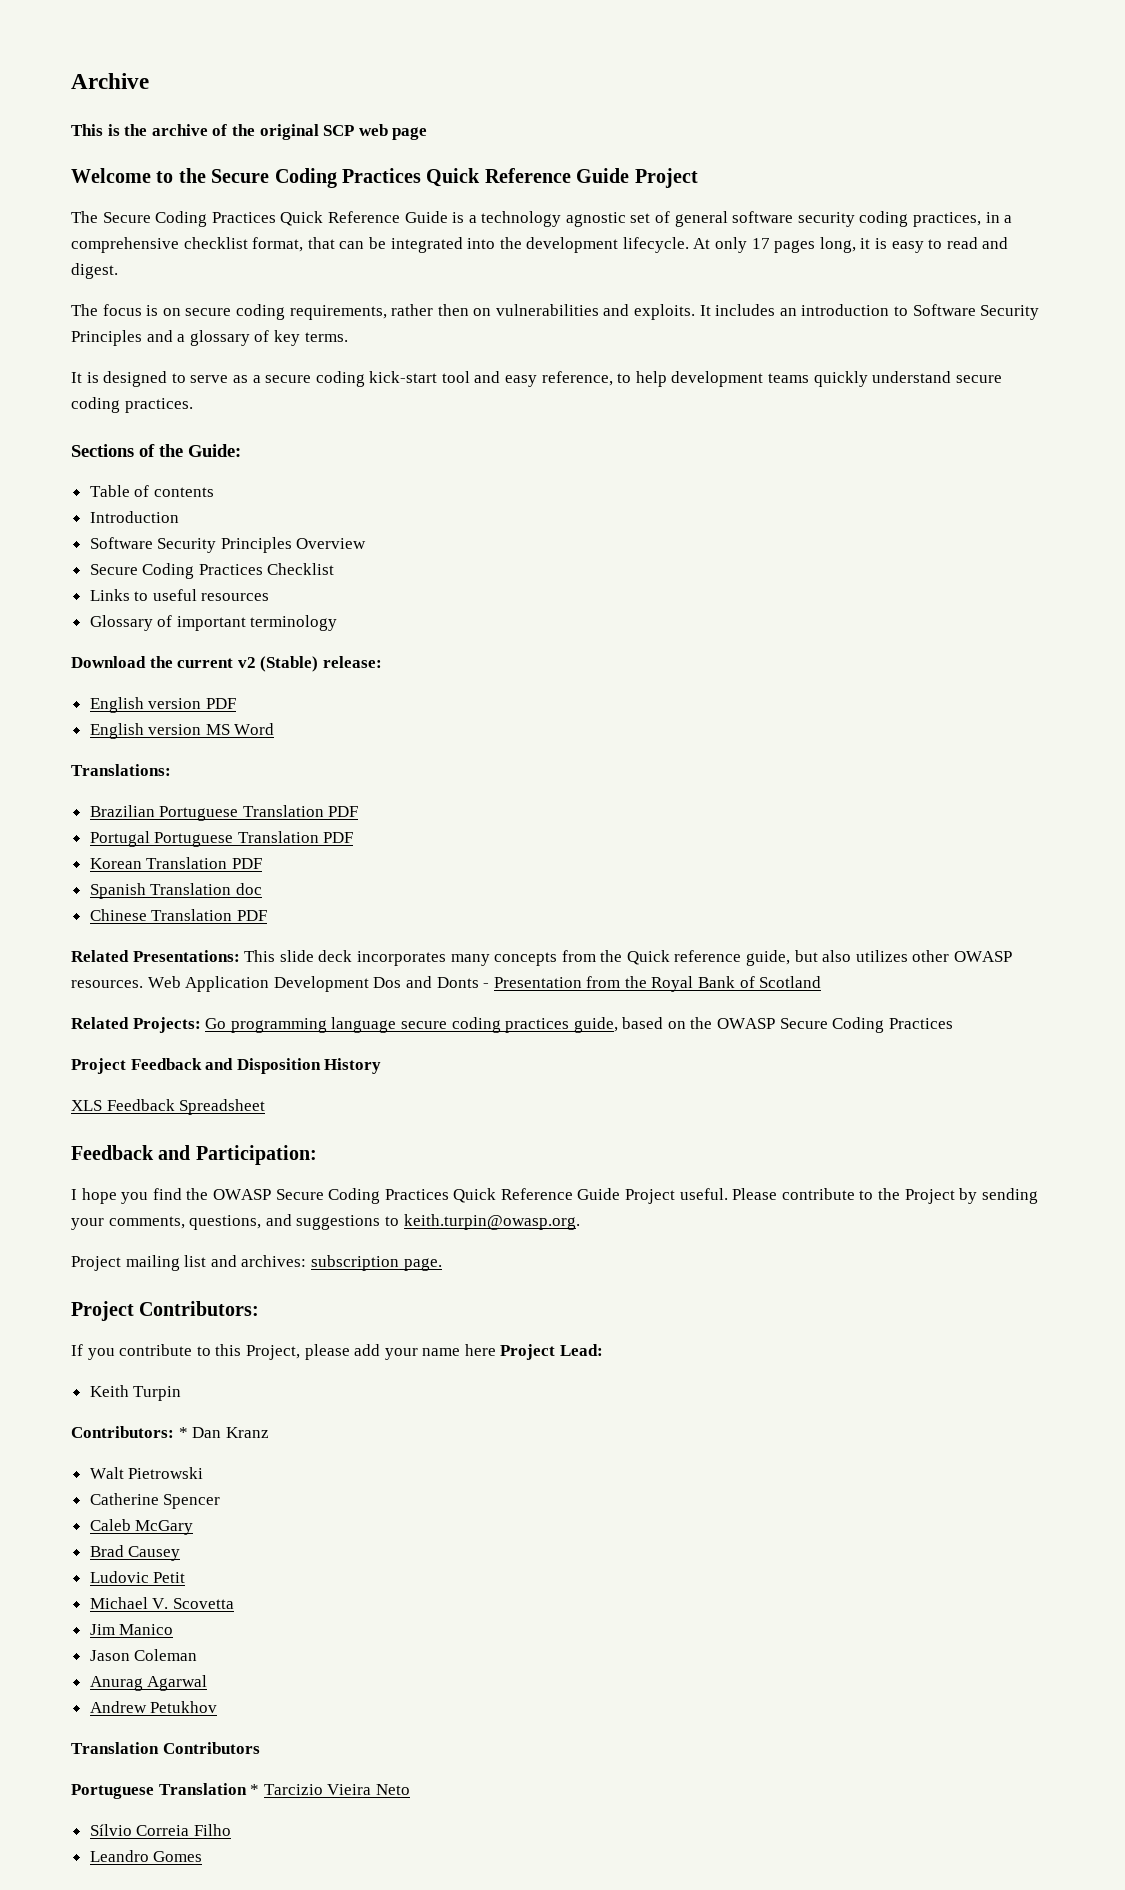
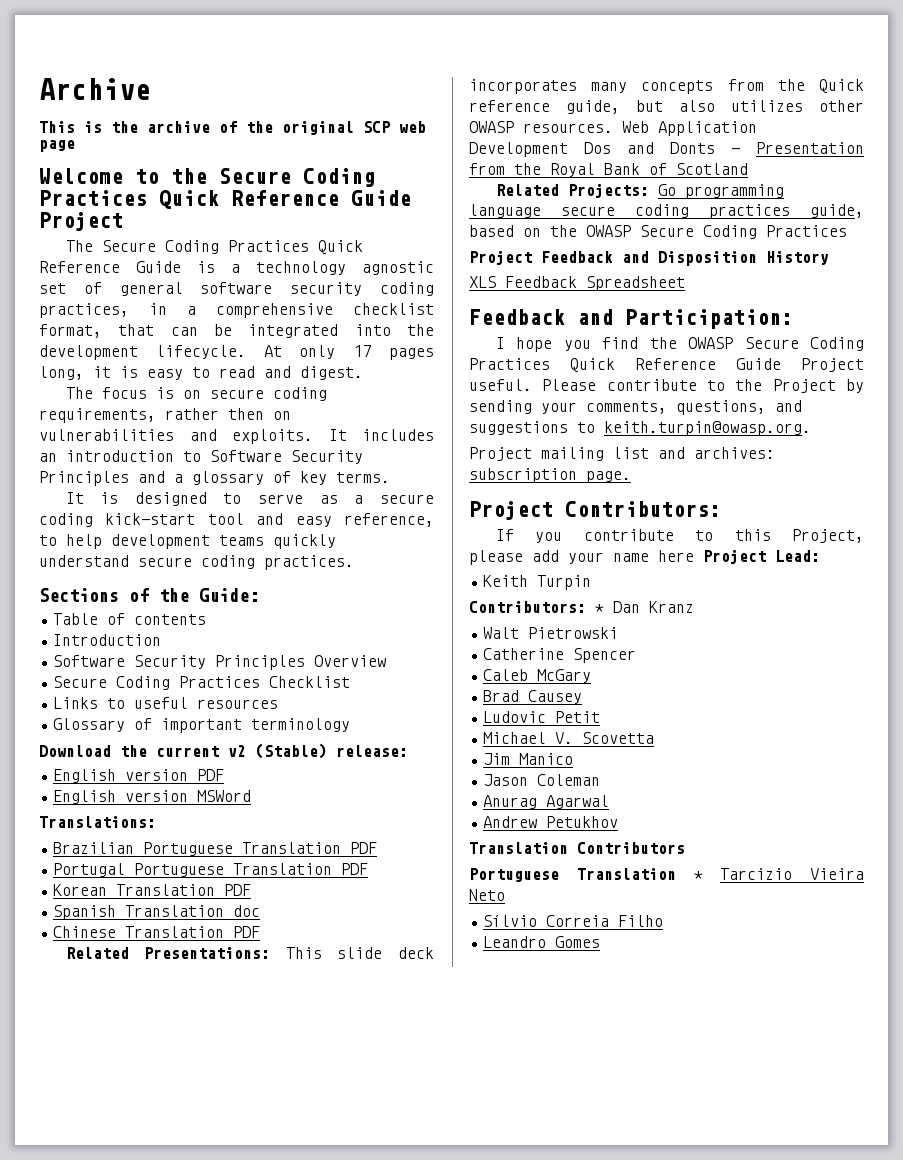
[205,723,275,735] MS Word -> [197,790,252,802] MSWord

